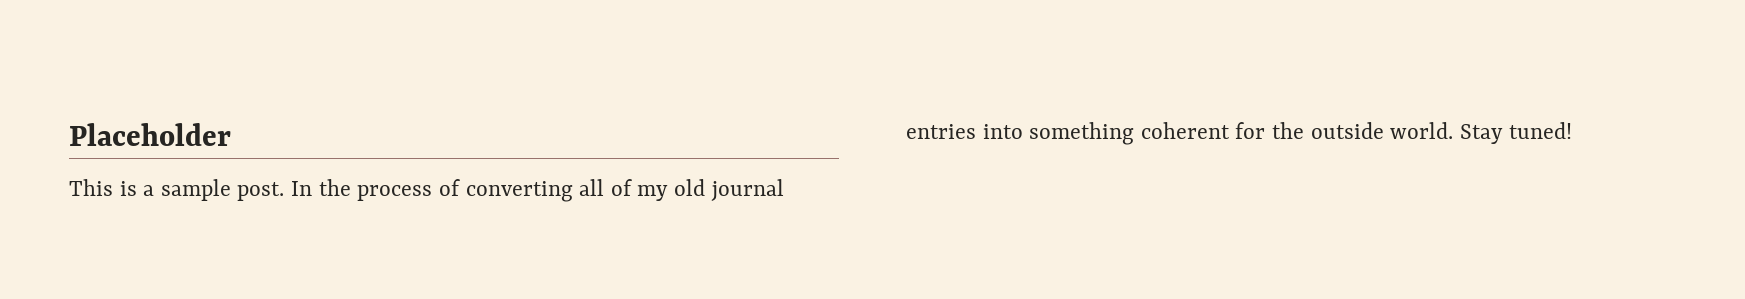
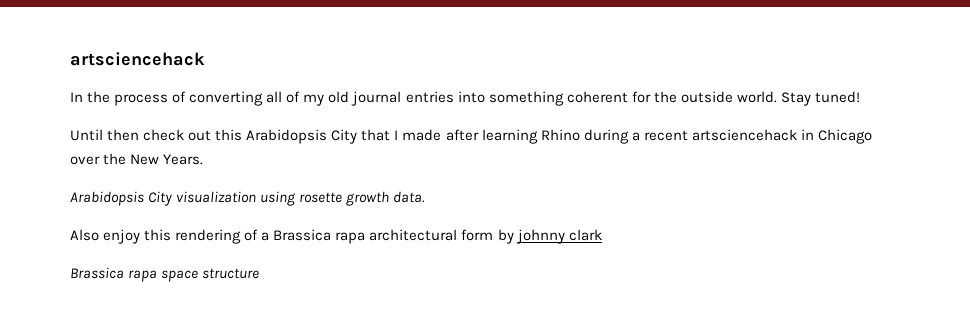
[69,123,231,146] [69,179,285,201] Placeholder // This is a sample post. -> [70,52,205,66] artsciencehack //
(1572, 130) none -> [70,129,872,144] [70,153,204,165] [70,191,426,206] [70,229,602,244] [70,267,260,282] // Until then check out this Arabidopsis City that I made after learning Rhino during a recent artsciencehack in Chicago over the New Years. // Arabidopsis City visualization using rosette growth data. // Also enjoy this rendering of a Brassica rapa architectural form by johnny clark // Brassica rapa space structure

